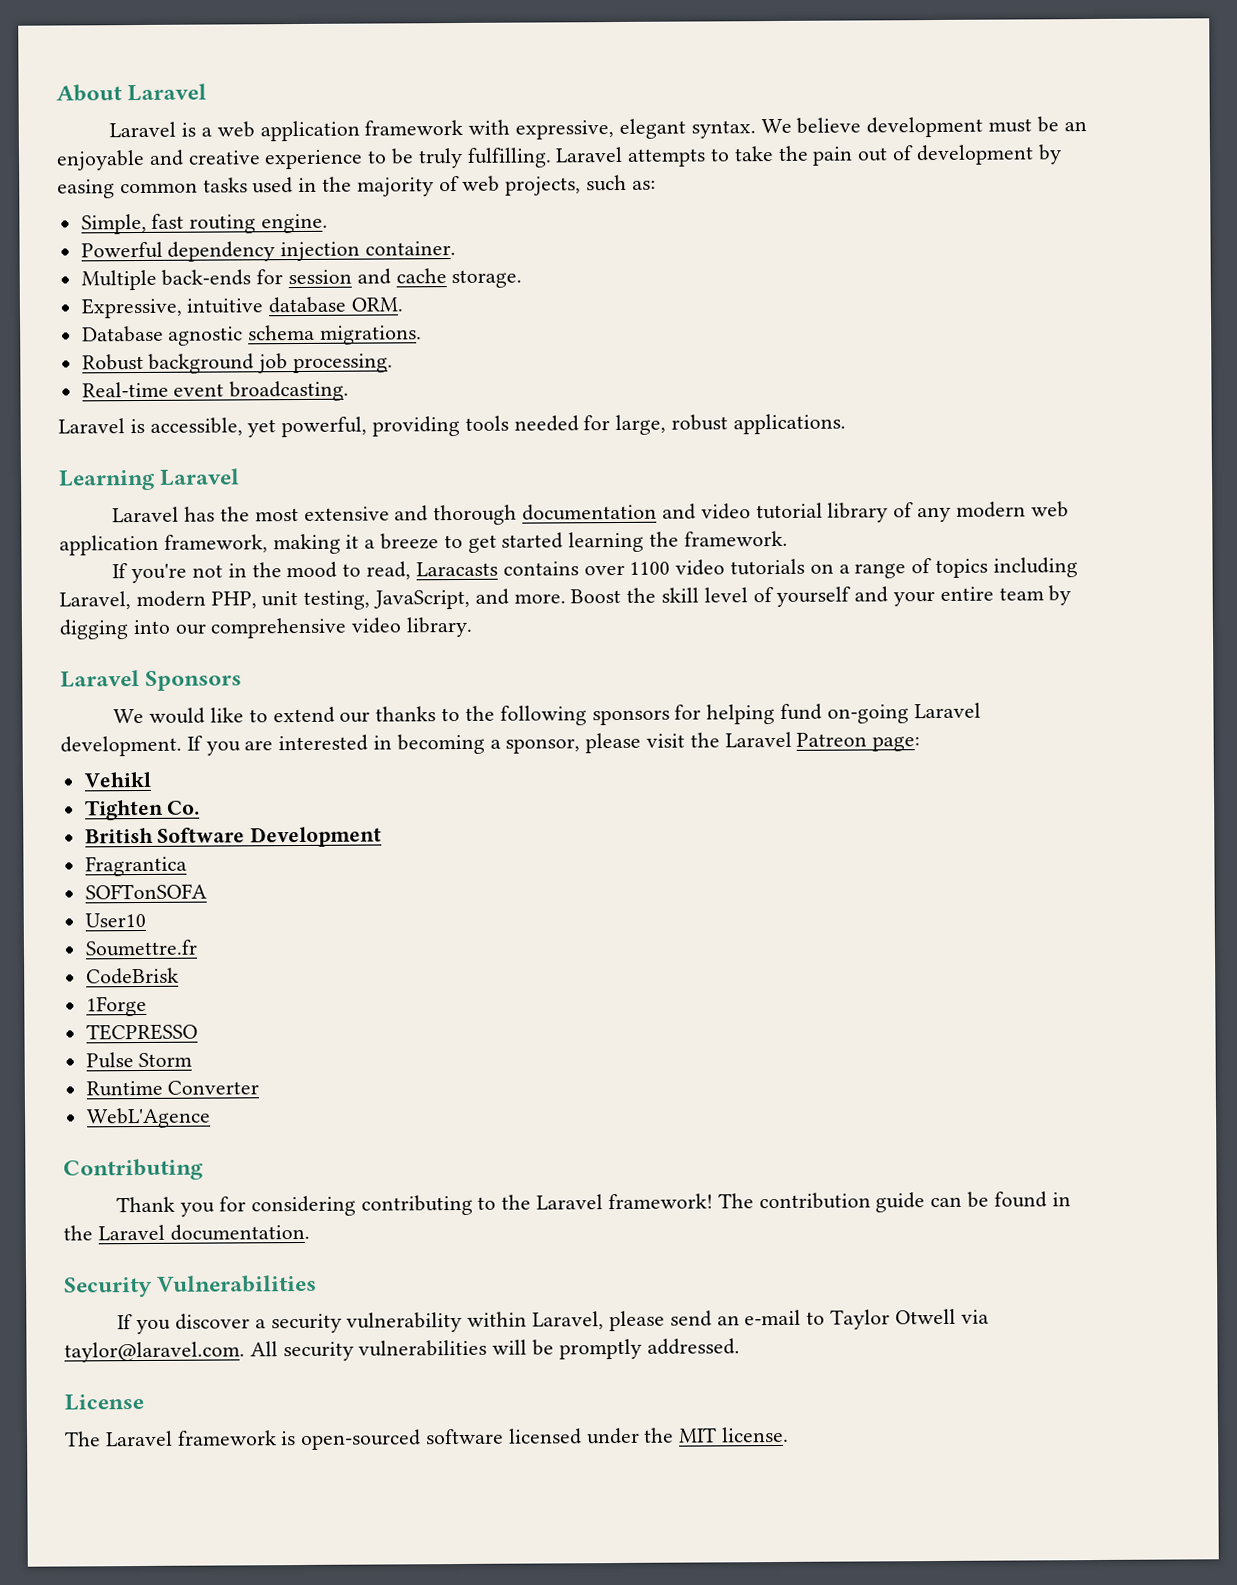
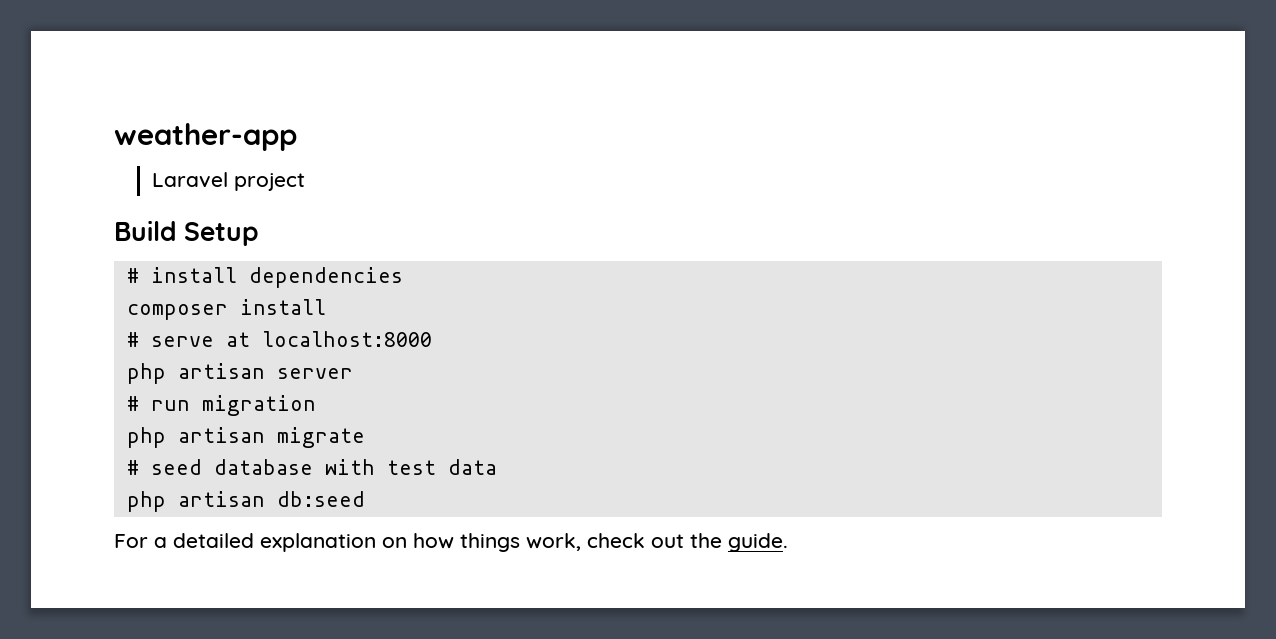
[56,83,208,102] [109,116,1087,142] [56,144,1062,171] [57,174,656,199] [80,213,329,235] [80,241,457,262] [80,268,523,291] [80,296,404,319] [81,324,423,346] [81,353,394,374] [81,380,350,402] [58,413,846,438] [58,468,241,491] [112,501,1069,526] [59,530,788,556] [112,557,1078,584] [59,585,1072,610] [59,616,474,640] [60,670,243,691] [113,702,981,726] [60,731,921,757] [83,771,151,788] [84,799,201,821] [84,826,383,848] [84,855,187,877] [84,883,207,900] [84,912,146,928] [84,939,198,957] [85,967,179,985] [85,995,147,1017] [85,1023,198,1041] [85,1052,193,1069] [85,1080,260,1097] [85,1107,211,1129] [63,1158,203,1181] [116,1191,1071,1217] [63,1223,310,1241] [64,1274,318,1298] [117,1308,989,1335] [64,1338,740,1363] [64,1393,144,1411] [65,1426,790,1451] About Laravel // Laravel is a web application framework with expressive, elegant syntax. We believe development must be an enjoyable and creative experience to be truly fulfilling. Laravel attempts to take the pain out of development by easing common tasks used in the majority of web projects, such as: // Simple, fast routing engine. // Powerful dependency injection container. // Multiple back-ends for session and cache storage. // Expressive, intuitive database ORM. // Database agnostic schema migrations. // Robust background job processing. // Real-time event broadcasting. // Laravel is accessible, yet powerful, providing tools needed for large, robust applications. // Learning Laravel // Laravel has the most extensive and thorough documentation and video tutorial library of any modern web application framework, making it a breeze to get started learning the framework. // If you're not in the mood to read, Laracasts contains over 1100 video tutorials on a range of topics including Laravel, modern PHP, unit testing, JavaScript, and more. Boost the skill level of yourself and your entire team by digging into our comprehensive video library. // Laravel Sponsors // We would like to extend our thanks to the following sponsors for helping fund on-going Laravel development. If you are interested in becoming a sponsor, please visit the Laravel Patreon page: // Vehikl // Tighten Co. // British Software Development // Fragrantica // SOFTonSOFA // User10 // Soumettre.fr // CodeBrisk // 1Forge // TECPRESSO // Pulse Storm // Runtime Converter // WebL'Agence // Contributing // Thank you for considering contributing to the Laravel framework! The contribution guide can be found in the Laravel documentation. // Security Vulnerabilities // If you discover a security vulnerability within Laravel, please send an e-mail to Taylor Otwell via taylor@laravel.com. All security vulnerabilities will be promptly addressed. // License // The Laravel framework is open-sourced software licensed under the MIT license. -> [114,123,297,151] [152,172,306,191] [114,220,260,246] [126,267,403,288] [126,299,326,320] [126,331,432,347] [126,363,353,384] [126,395,316,416] [126,427,365,448] [126,459,497,475] [126,491,365,512] [114,533,788,552] weather-app // Laravel project // Build Setup // # install dependencies // composer install // # serve at localhost:8000 // php artisan server // # run migration // php artisan migrate // # seed database with test data // php artisan db:seed // For a detailed explanation on how things work, check out the guide.

